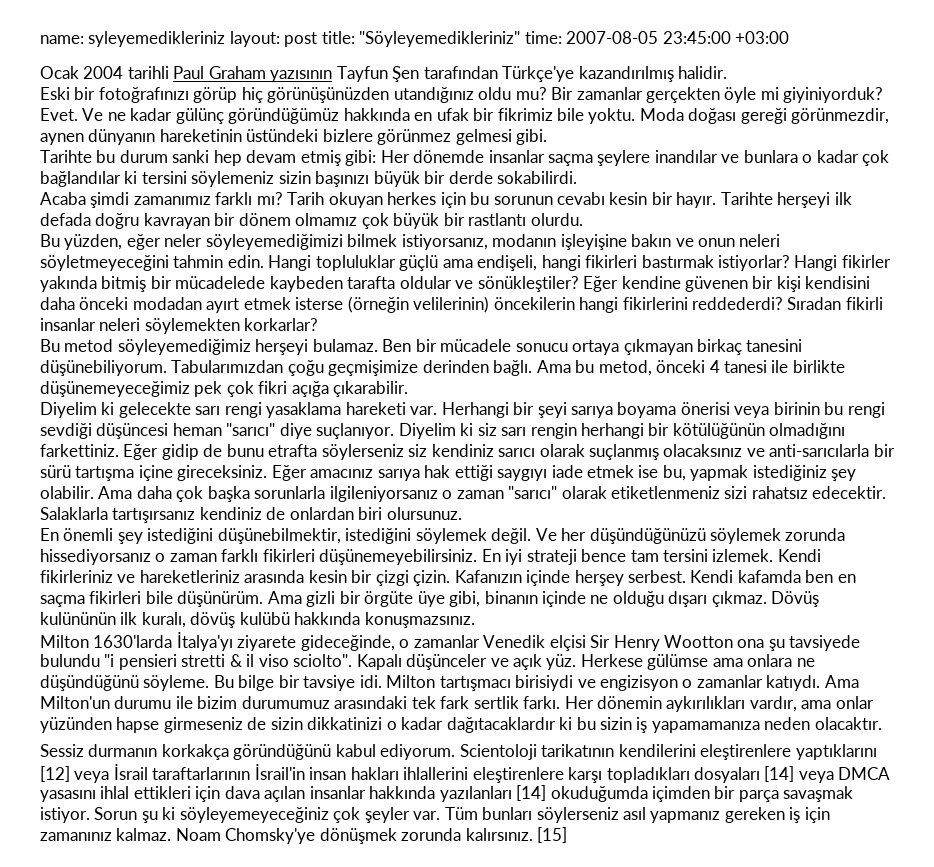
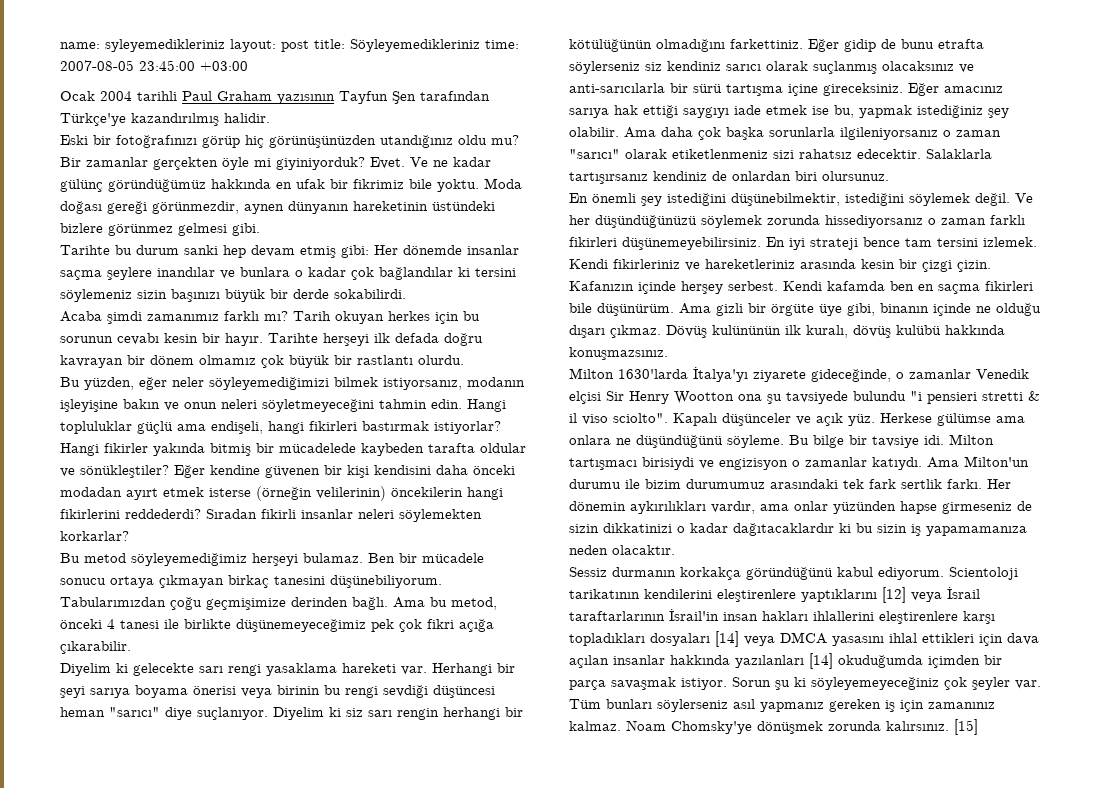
[359,31,521,47] "Söyleyemedikleriniz" -> [350,39,480,52] Söyleyemedikleriniz

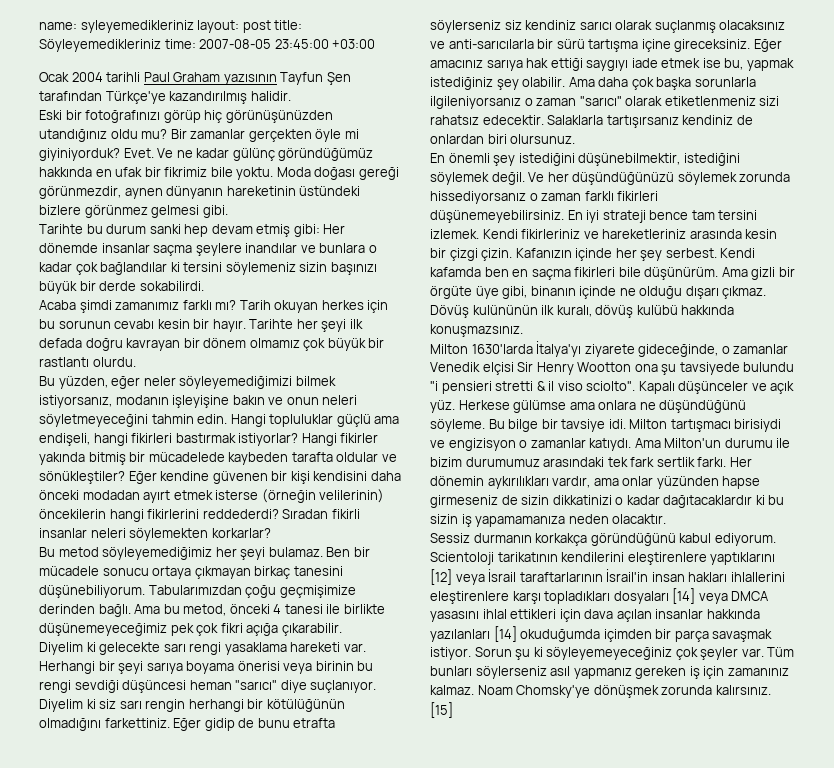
[323,333,369,346] herşeyi -> [296,319,347,332] her şeyi
[252,553,298,566] herşeyi -> [215,547,266,560] her şeyi
[681,281,723,294] herşey -> [615,248,663,261] her şey

